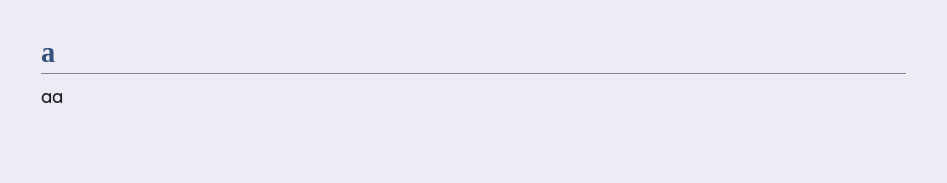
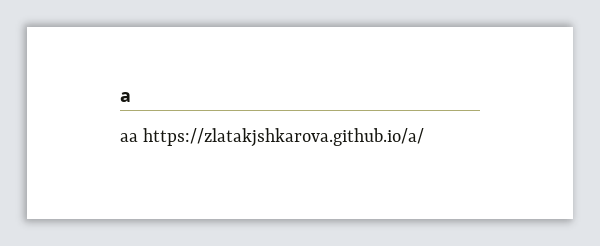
(63, 98) none -> [143,128,425,147] https://zlatakjshkarova.github.io/a/

